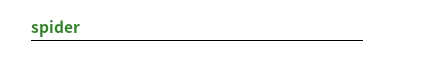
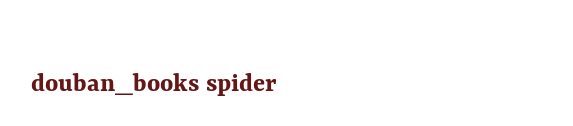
(31, 28) none -> [31,73,199,95] douban_books

